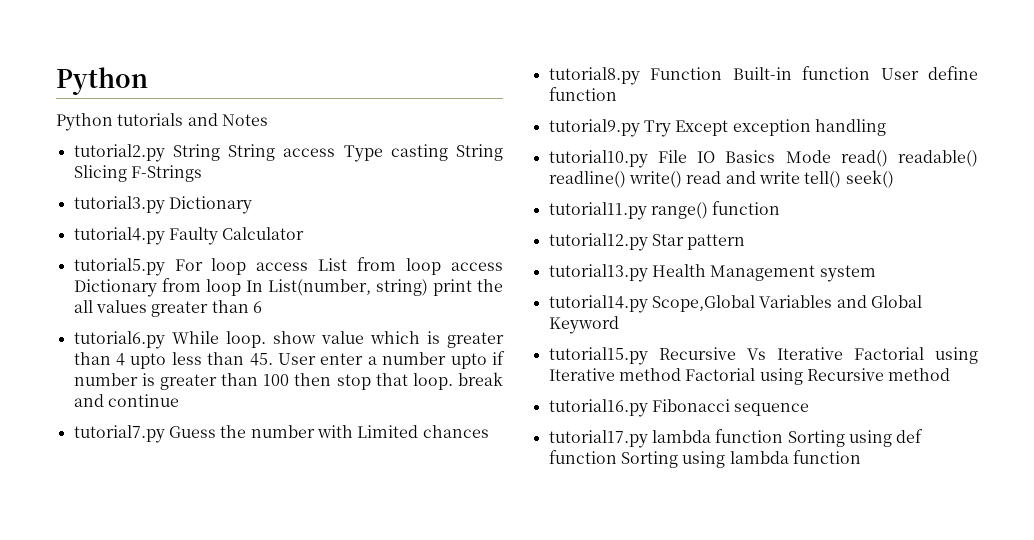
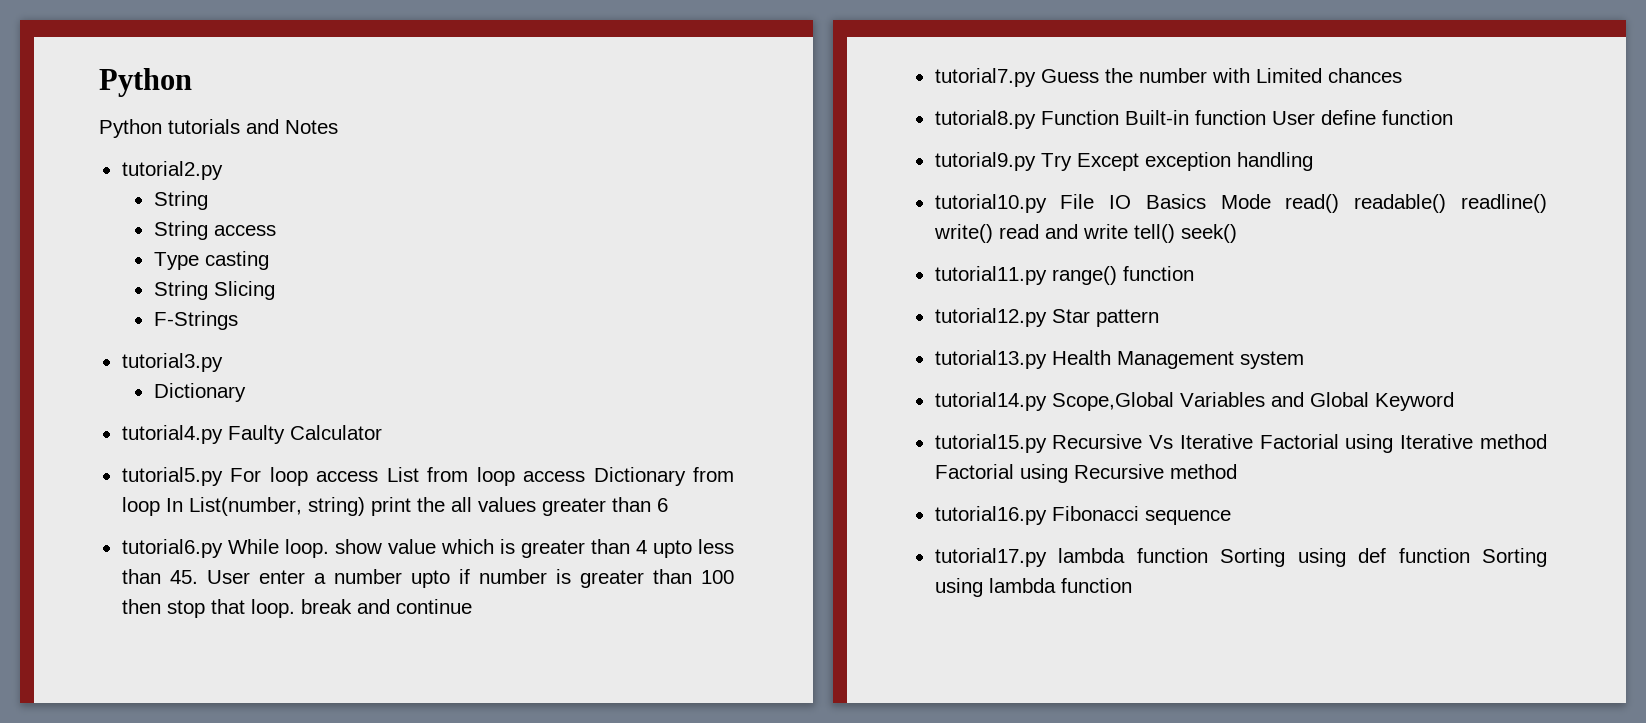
[172,144,220,161] String -> [153,191,208,210] // String //
(336, 152) none -> (276, 230) //
(448, 152) none -> (269, 260) //
(127, 173) none -> (275, 290) //
(165, 205) none -> (223, 362) //

